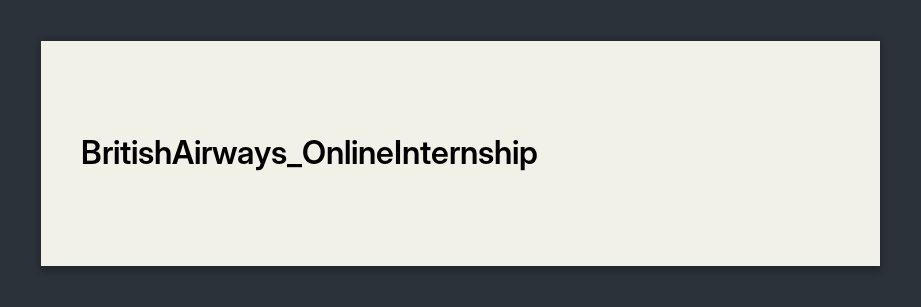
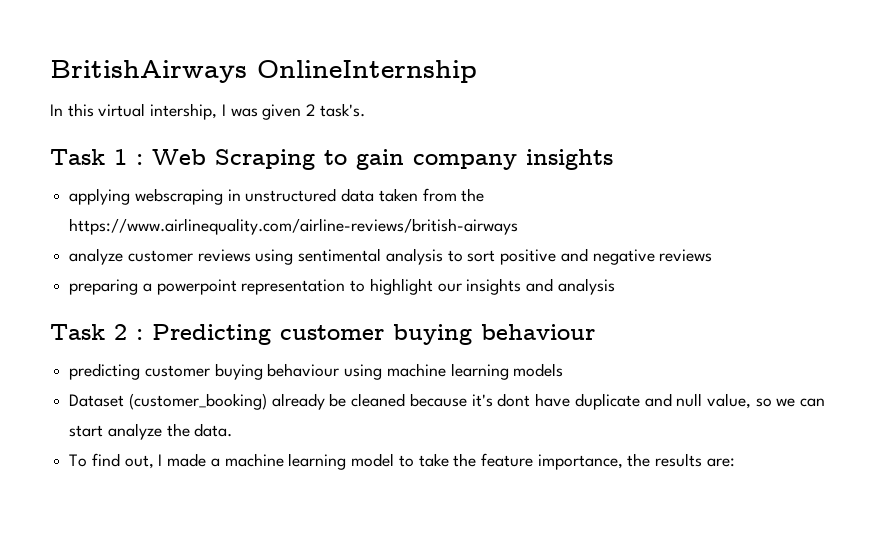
[81,140,538,171] BritishAirways_OnlineInternship -> [50,60,477,83] [50,103,365,120] [50,149,613,170] [69,188,485,205] [69,218,519,235] [69,248,713,265] [69,278,615,295] [50,324,595,345] [69,363,564,380] [69,393,826,410] [69,423,233,440] [69,453,735,470] BritishAirways OnlineInternship // In this virtual intership, I was given 2 task's. // Task 1 : Web Scraping to gain company insights // applying webscraping in unstructured data taken from the https://www.airlinequality.com/airline-reviews/british-airways // analyze customer reviews using sentimental analysis to sort positive and negative reviews // preparing a powerpoint representation to highlight our insights and analysis // Task 2 : Predicting customer buying behaviour // predicting customer buying behaviour using machine learning models // Dataset (customer_booking) already be cleaned because it's dont have duplicate and null value, so we can start analyze the data. // To find out, I made a machine learning model to take the feature importance, the results are:

